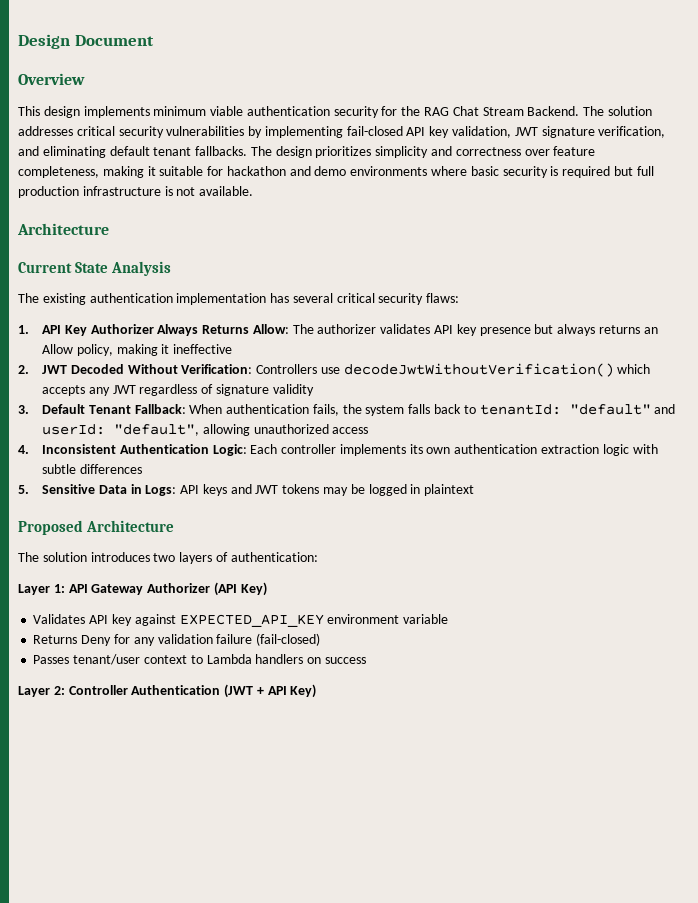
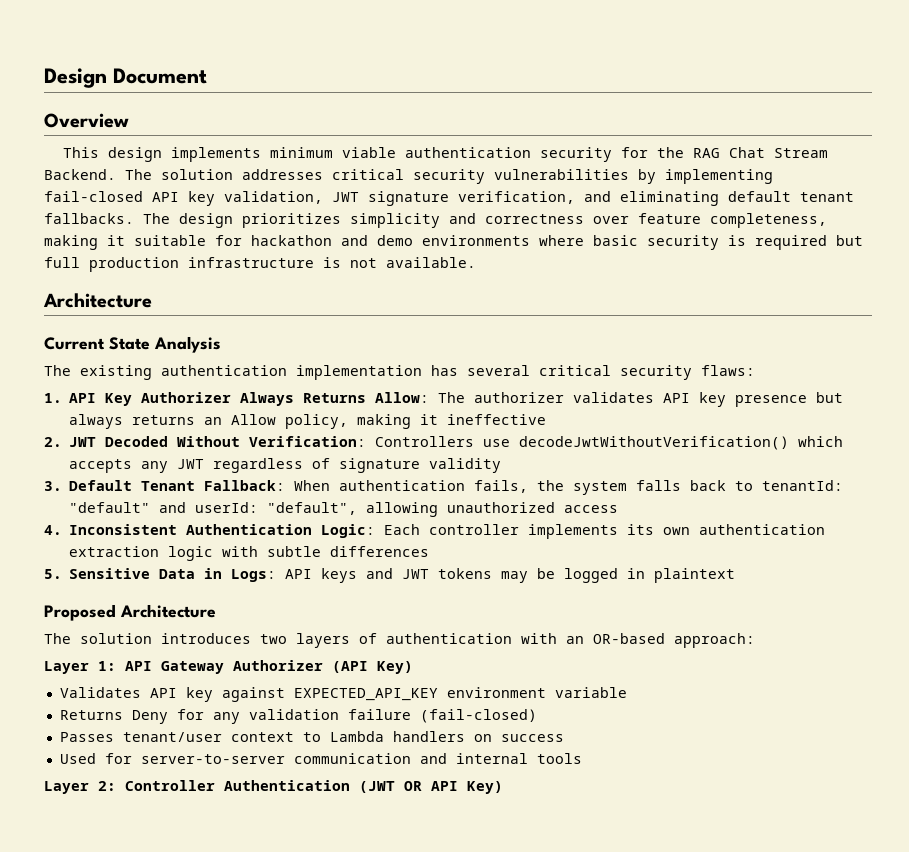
[230,552,318,562] authentication: -> [386,633,755,648] authentication with an OR-based approach:
(366, 660) none -> [59,753,582,764] // Used for server-to-server communication and internal tools
[256,687,264,695] + -> [404,781,422,791] OR

